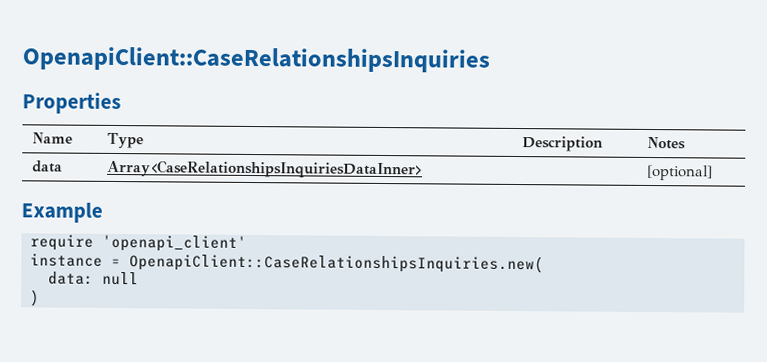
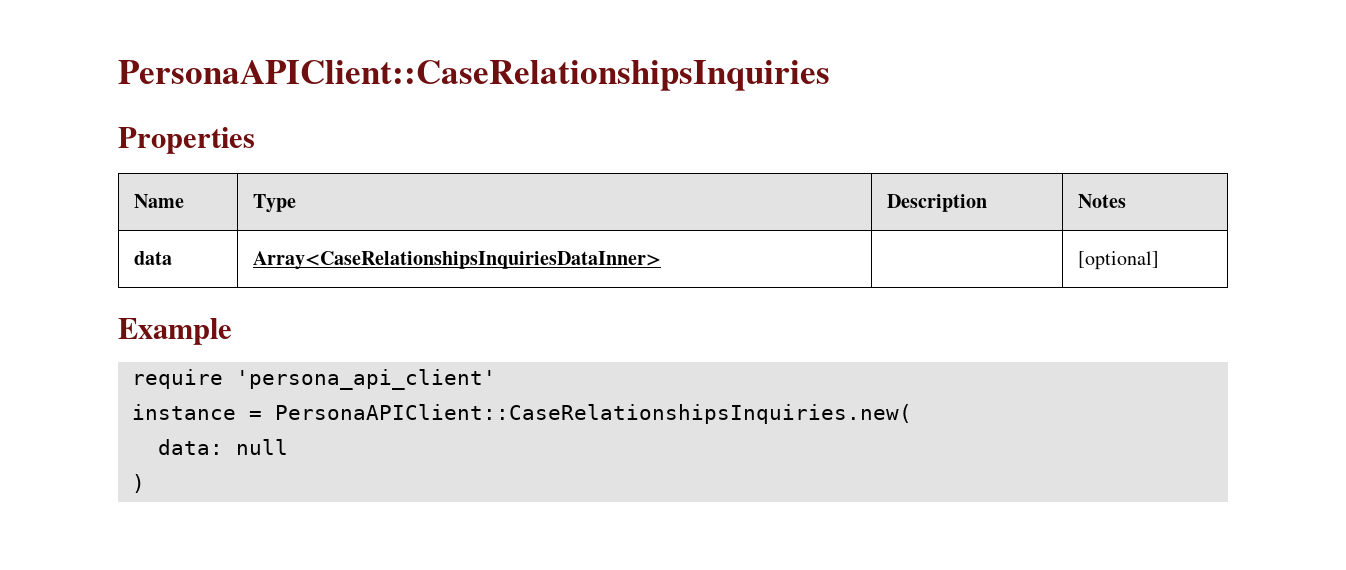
[22,46,490,73] OpenapiClient::CaseRelationshipsInquiries -> [118,60,830,91] PersonaAPIClient::CaseRelationshipsInquiries
[102,234,247,252] 'openapi_client' -> [235,369,496,390] 'persona_api_client'
[129,253,544,274] OpenapiClient::CaseRelationshipsInquiries.new( -> [274,404,912,424] PersonaAPIClient::CaseRelationshipsInquiries.new(

